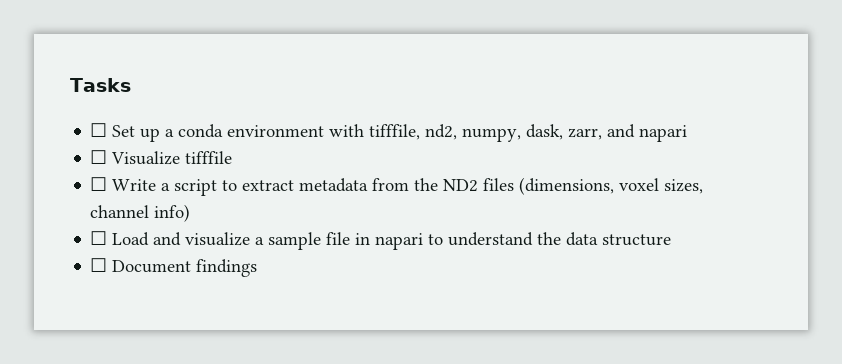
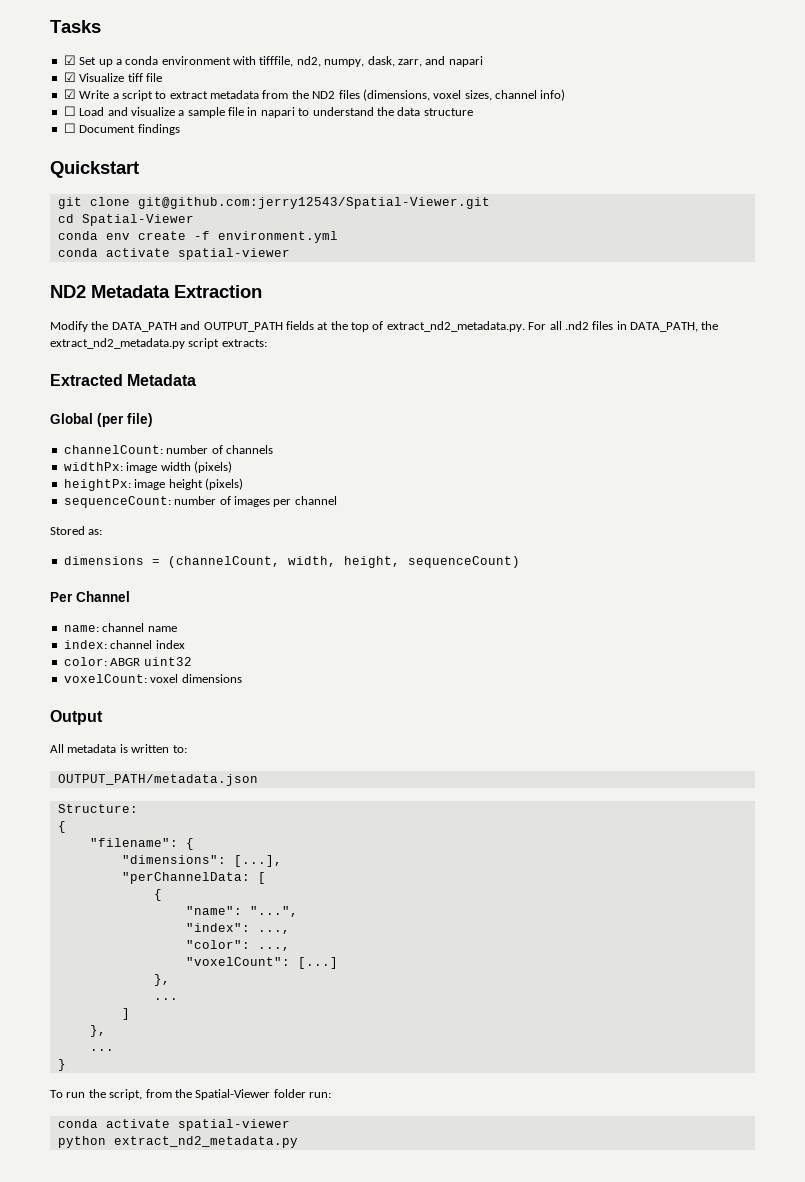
[90,123,108,137] ☐ -> [63,55,76,65] ☑
[90,150,233,165] [90,177,108,191] ☐ Visualize tifffile // ☐ -> [63,72,162,82] [63,89,76,99] ☑ Visualize tiff file // ☑
(258, 268) none -> [50,161,139,178] [57,197,490,209] [57,214,194,226] [57,231,338,243] [57,248,290,260] [50,285,262,298] [50,321,719,332] [50,338,267,349] [50,374,197,386] [50,413,153,427] [63,445,273,454] [63,461,232,473] [63,478,243,491] [63,496,337,508] [50,526,103,535] [63,556,520,568] [50,591,130,602] [63,623,177,632] [63,640,185,649] [63,657,192,666] [63,674,242,683] [50,710,103,725] [50,744,187,753] [57,774,258,786] [57,804,138,813] [57,821,66,833] [89,838,194,850] [121,855,282,867] [121,872,266,884] [153,889,162,901] [185,906,298,917] [185,923,290,934] [185,940,290,951] [185,957,338,969] [153,974,170,986] [153,998,178,1000] [121,1008,130,1020] [89,1025,106,1037] [89,1049,114,1051] [57,1059,66,1071] [50,1089,331,1100] [57,1119,290,1131] [57,1136,298,1148] // Quickstart // git clone git@github.com:jerry12543/Spatial-Viewer.git // cd Spatial-Viewer // conda env create -f environment.yml // conda activate spatial-viewer // ND2 Metadata Extraction // Modify the DATA_PATH and OUTPUT_PATH fields at the top of extract_nd2_metadata.py. For all .nd2 files in DATA_PATH, the extract_nd2_metadata.py script extracts: // Extracted Metadata // Global (per file) // channelCount: number of channels // widthPx: image width (pixels) // heightPx: image height (pixels) // sequenceCount: number of images per channel // Stored as: // dimensions = (channelCount, width, height, sequenceCount) // Per Channel // name: channel name // index: channel index // color: ABGR uint32 // voxelCount: voxel dimensions // Output // All metadata is written to: // OUTPUT_PATH/metadata.json // Structure: // { // "filename": { // "dimensions": [...], // "perChannelData: [ // { // "name": "...", // "index": ..., // "color": ..., // "voxelCount": [...] // }, // ... // ] // }, // ... // } // To run the script, from the Spatial-Viewer folder run: // conda activate spatial-viewer // python extract_nd2_metadata.py

